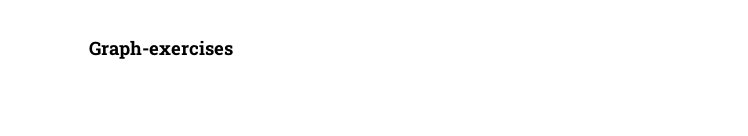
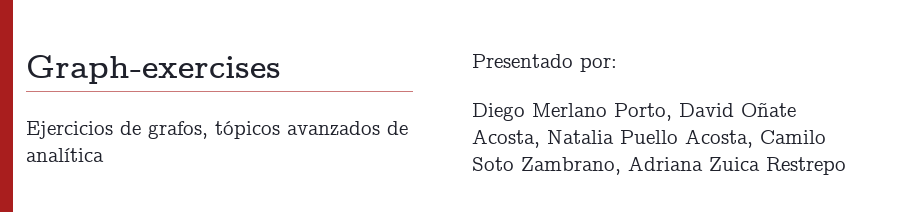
(233, 49) none -> [26,121,408,139] [26,148,104,162] [472,54,617,72] [472,102,796,121] [472,129,826,148] [472,156,846,175] // Ejercicios de grafos, tópicos avanzados de analítica // Presentado por: // Diego Merlano Porto, David Oñate Acosta, Natalia Puello Acosta, Camilo Soto Zambrano, Adriana Zuica Restrepo

